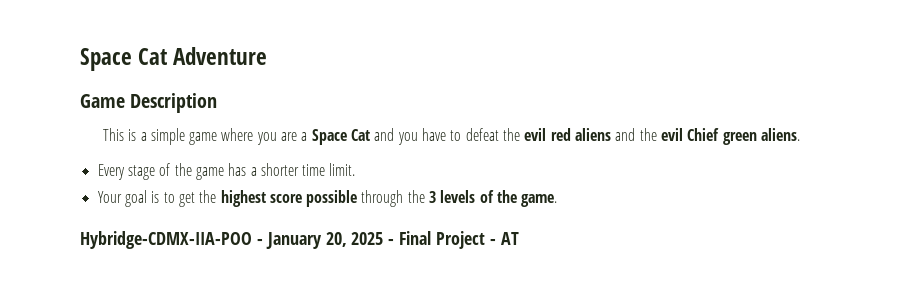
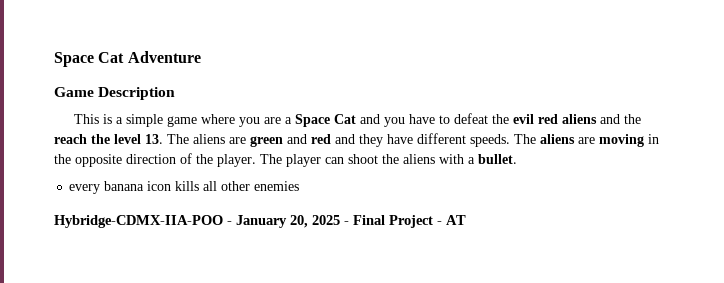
[660,128,800,145] [97,163,356,180] [97,190,558,207] evil Chief green aliens. // Every stage of the game has a shorter time limit. // Your goal is to get the highest score possible through the 3 levels of the game. -> [54,133,659,147] [54,153,517,167] [69,181,300,194] reach the level 13. The aliens are green and red and they have different speeds. The aliens are moving in the opposite direction of the player. The player can shoot the aliens with a bullet. // every banana icon kills all other enemies

